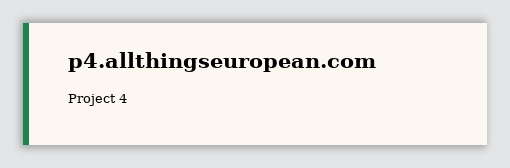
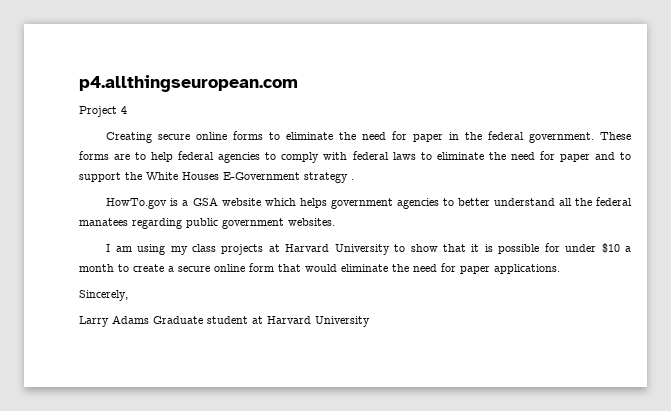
(127, 98) none -> [106,131,632,143] [79,151,631,163] [79,172,354,183] [106,197,632,209] [79,218,335,229] [106,243,632,255] [79,263,560,274] [79,290,128,301] [79,315,370,327] // Creating secure online forms to eliminate the need for paper in the federal government. These forms are to help federal agencies to comply with federal laws to eliminate the need for paper and to support the White Houses E-Government strategy . // HowTo.gov is a GSA website which helps government agencies to better understand all the federal manatees regarding public government websites. // I am using my class projects at Harvard University to show that it is possible for under $10 a month to create a secure online form that would eliminate the need for paper applications. // Sincerely, // Larry Adams Graduate student at Harvard University

